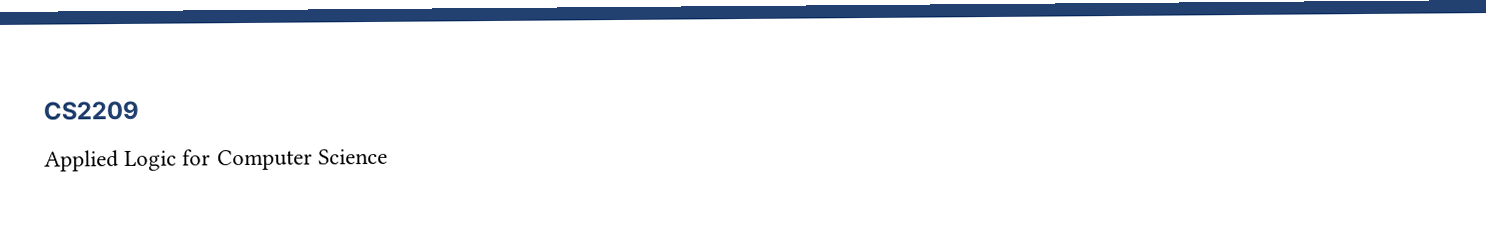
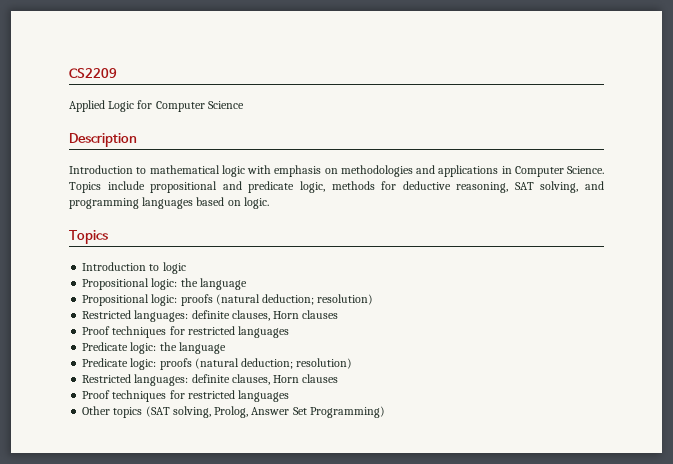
(388, 156) none -> [69,133,137,147] [69,165,604,177] [69,181,604,193] [69,197,269,209] [69,230,108,244] [82,262,186,274] [82,278,247,290] [82,294,374,306] [82,310,339,322] [82,326,290,338] [82,342,226,354] [82,358,353,370] [82,374,339,386] [82,390,290,402] [82,406,385,418] // Description // Introduction to mathematical logic with emphasis on methodologies and applications in Computer Science. Topics include propositional and predicate logic, methods for deductive reasoning, SAT solving, and programming languages based on logic. // Topics // Introduction to logic // Propositional logic: the language // Propositional logic: proofs (natural deduction; resolution) // Restricted languages: definite clauses, Horn clauses // Proof techniques for restricted languages // Predicate logic: the language // Predicate logic: proofs (natural deduction; resolution) // Restricted languages: definite clauses, Horn clauses // Proof techniques for restricted languages // Other topics (SAT solving, Prolog, Answer Set Programming)

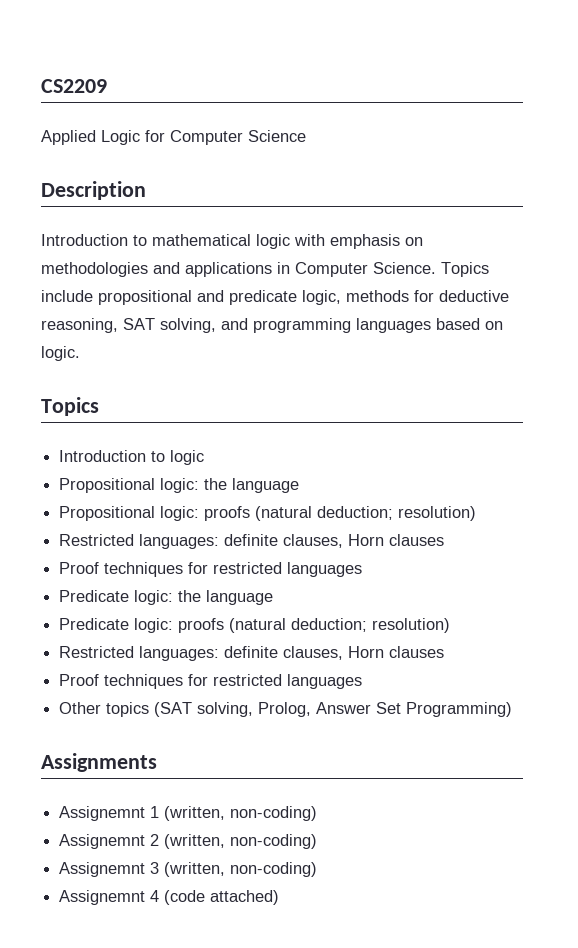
(385, 412) none -> [41,753,157,772] [59,806,318,821] [59,834,318,849] [59,862,318,877] [59,890,280,905] // Assignments // Assignemnt 1 (written, non-coding) // Assignemnt 2 (written, non-coding) // Assignemnt 3 (written, non-coding) // Assignemnt 4 (code attached)

